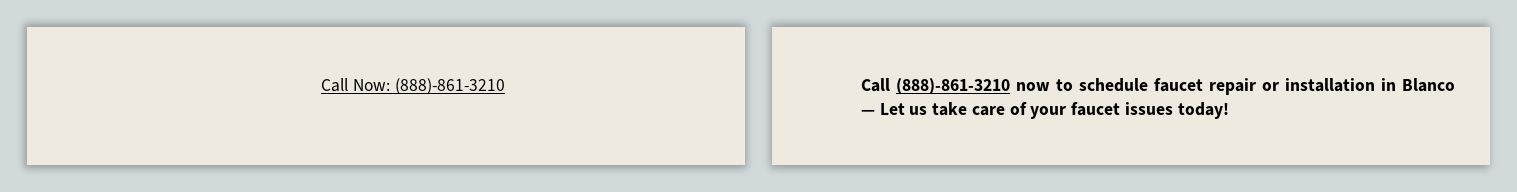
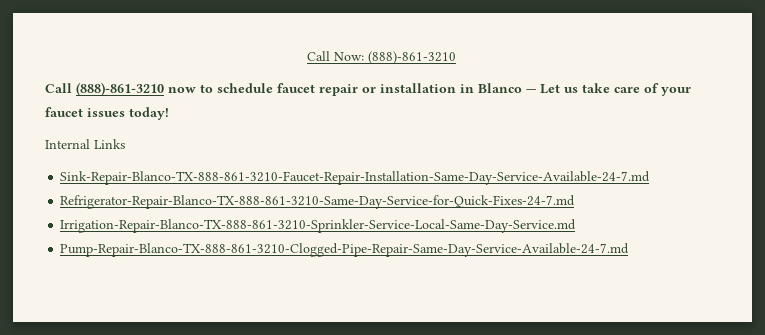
(1229, 110) none -> [45,139,125,149] [60,171,651,185] [60,195,576,209] [60,219,577,233] [60,243,630,257] // Internal Links // Sink-Repair-Blanco-TX-888-861-3210-Faucet-Repair-Installation-Same-Day-Service-Available-24-7.md // Refrigerator-Repair-Blanco-TX-888-861-3210-Same-Day-Service-for-Quick-Fixes-24-7.md // Irrigation-Repair-Blanco-TX-888-861-3210-Sprinkler-Service-Local-Same-Day-Service.md // Pump-Repair-Blanco-TX-888-861-3210-Clogged-Pipe-Repair-Same-Day-Service-Available-24-7.md

